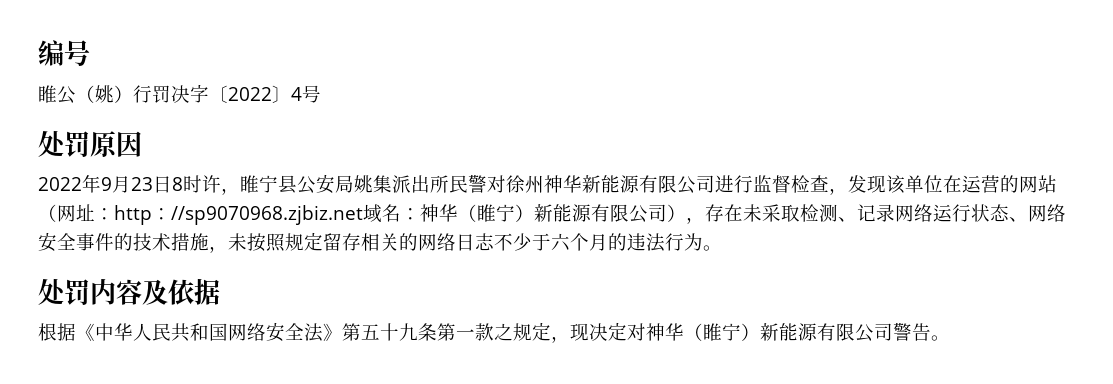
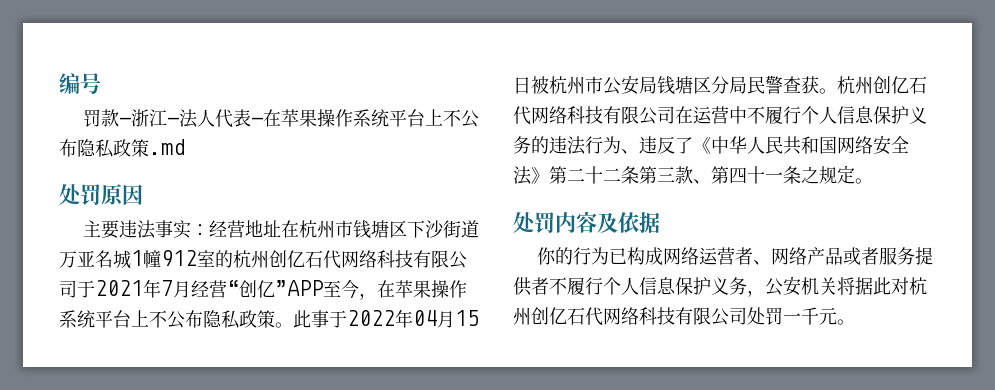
[38,84,321,104] [38,130,142,157] [38,174,1057,195] [38,204,1066,225] [38,232,722,253] [38,278,220,305] [38,323,76,341] 睢公（姚）行罚决字〔2022〕4号 // 处罚原因 // 2022年9月23日8时许，睢宁县公安局姚集派出所民警对徐州神华新能源有限公司进行监督检查，发现该单位在运营的网站（网址：http：//sp9070968.zjbiz.net域名：神华（睢宁）新能源有限公司），存在未采取检测、记录网络运行状态、网络安全事件的技术措施，未按照规定留存相关的网络日志不少于六个月的违法行为。 // 处罚内容及依据 // 根据 -> [82,109,479,128] [59,139,185,158] [59,184,143,205] [82,220,479,239] [59,250,467,269] [59,279,467,300] [59,309,479,329] [513,75,927,95] [513,106,927,125] [513,136,693,155] 罚款-浙江-法人代表-在苹果操作系统平台上不公布隐私政策.md // 处罚原因 // 主要违法事实：经营地址在杭州市钱塘区下沙街道万亚名城1幢912室的杭州创亿石代网络科技有限公司于2021年7月经营“创亿”APP至今，在苹果操作系统平台上不公布隐私政策。此事于2022年04月15日被杭州市公安局钱塘区分局民警查获。杭州创亿石代网络科技有限公司在运营中不履行个人信息保护义务的违法行为、违反了
[361,322,931,343] 五十九条第一款之规定，现决定对神华（睢宁）新能源有限公司警告 -> [567,165,873,184] [513,211,660,233] [536,247,933,265] [513,276,927,297] [513,307,837,326] 二十二条第三款、第四十一条之规定。 // 处罚内容及依据 // 你的行为已构成网络运营者、网络产品或者服务提供者不履行个人信息保护义务，公安机关将据此对杭州创亿石代网络科技有限公司处罚一千元

